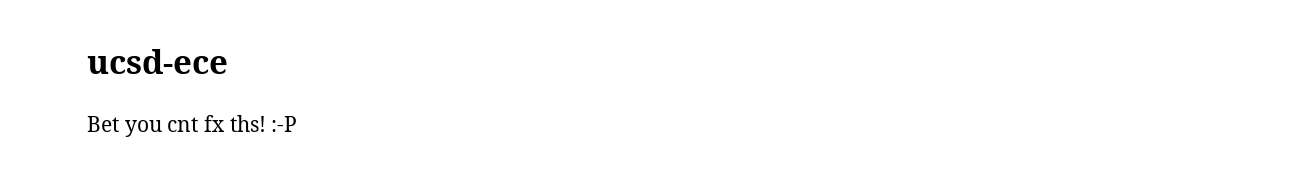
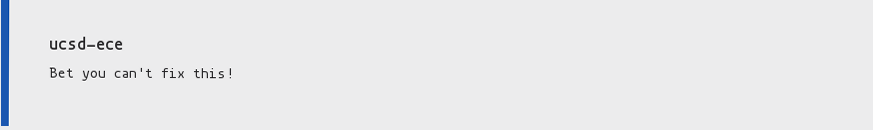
[167,115,298,132] cnt fx ths! :-P -> [113,67,234,79] can't fix this!

